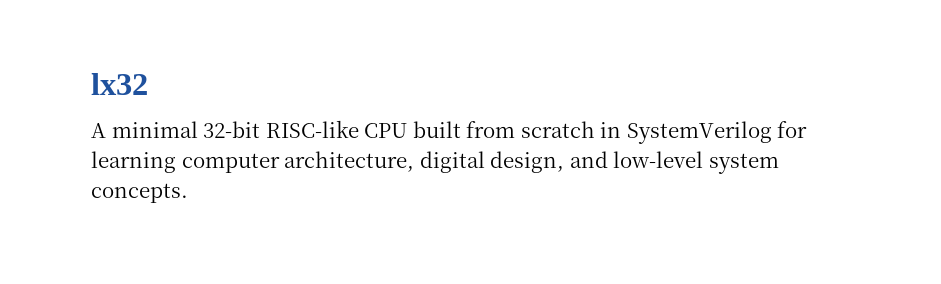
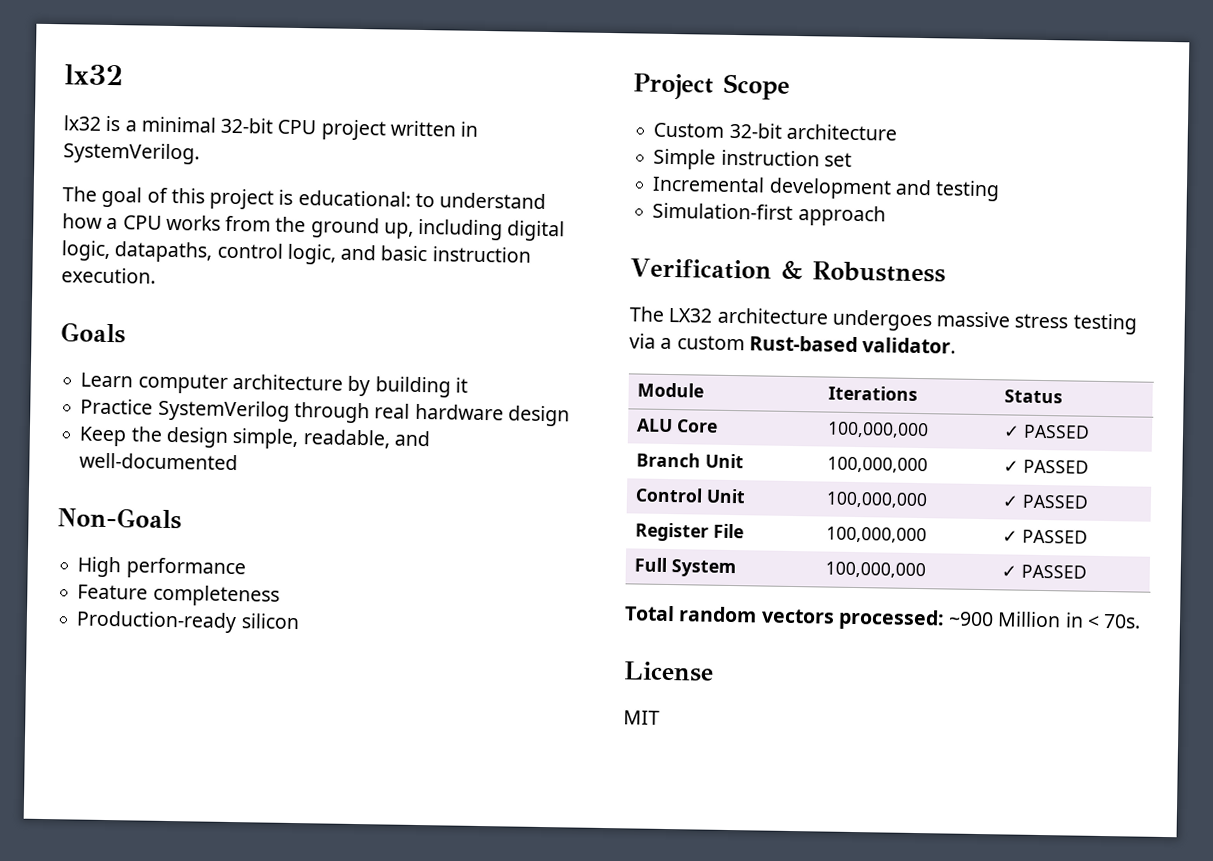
[91,120,808,144] [91,151,779,174] [91,183,188,203] A minimal 32-bit RISC-like CPU built from scratch in SystemVerilog for learning computer architecture, digital design, and low-level system concepts. -> [63,115,479,141] [63,142,200,165] [62,186,547,210] [62,213,566,242] [61,240,531,265] [61,267,156,284] [60,322,126,344] [80,372,468,398] [80,398,570,427] [79,426,430,450] [79,452,239,471] [57,507,182,530] [77,556,246,580] [77,584,280,607] [76,610,300,634] [633,73,790,100] [653,122,897,141] [653,148,852,170] [652,175,1001,202] [652,202,886,227] [630,258,946,283] [629,306,1137,335] [629,333,957,354] [637,382,705,398] [828,385,919,402] [1004,389,1064,404] [636,418,719,433] [827,421,930,439] [1003,424,1091,439] [636,452,745,469] [827,456,929,474] [1003,459,1090,474] [635,487,747,504] [826,491,929,509] [1002,494,1090,509] [635,522,745,542] [826,526,928,544] [1002,529,1089,544] [634,557,737,578] [825,561,927,579] [1001,564,1088,579] [624,605,1142,631] [623,661,714,682] [623,710,660,725] lx32 is a minimal 32-bit CPU project written in SystemVerilog. // The goal of this project is educational: to understand how a CPU works from the ground up, including digital logic, datapaths, control logic, and basic instruction execution. // Goals // Learn computer architecture by building it // Practice SystemVerilog through real hardware design // Keep the design simple, readable, and well-documented // Non-Goals // High performance // Feature completeness // Production-ready silicon // Project Scope // Custom 32-bit architecture // Simple instruction set // Incremental development and testing // Simulation-first approach // Verification & Robustness // The LX32 architecture undergoes massive stress testing via a custom Rust-based validator. // Module | Iterations | Status // ALU Core | 100,000,000 | ✓ PASSED // Branch Unit | 100,000,000 | ✓ PASSED // Control Unit | 100,000,000 | ✓ PASSED // Register File | 100,000,000 | ✓ PASSED // Full System | 100,000,000 | ✓ PASSED // Total random vectors processed: ~900 Million in < 70s. // License // MIT

